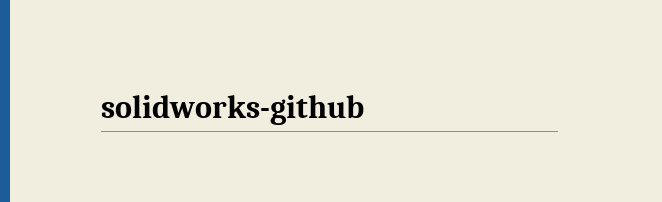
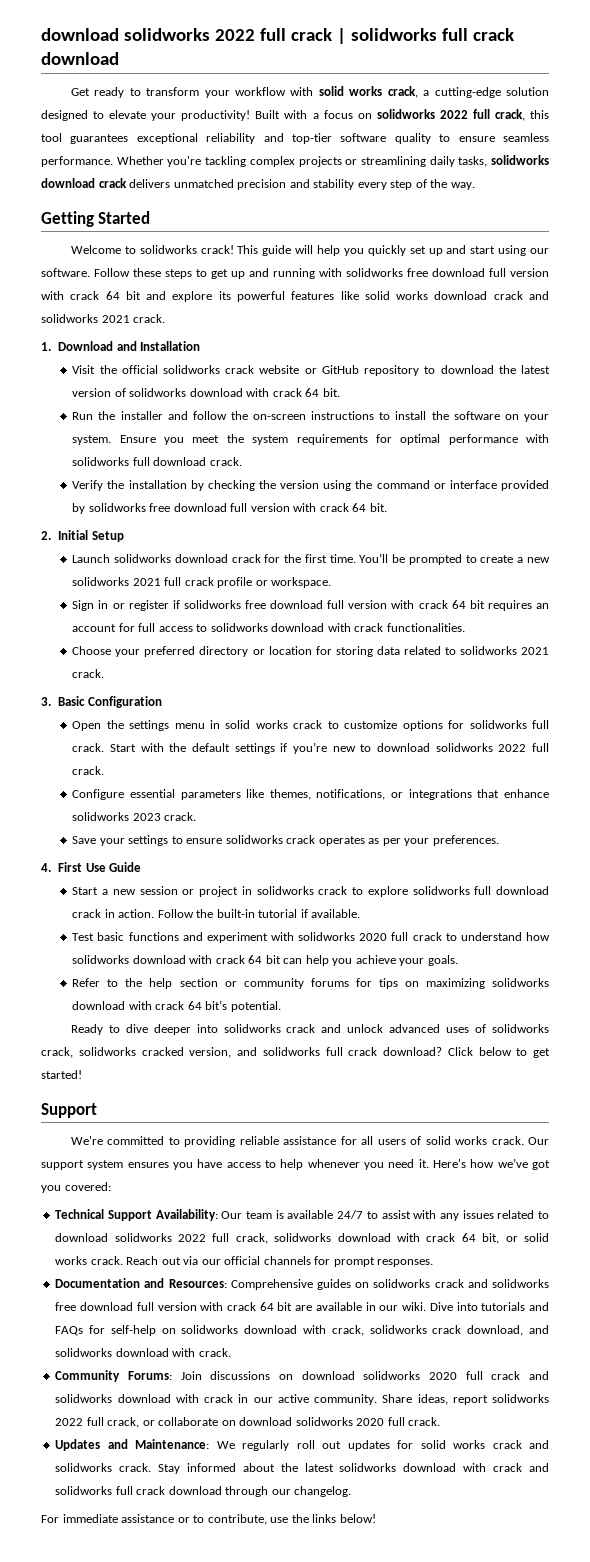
[101,95,364,125] solidworks-github -> [41,28,514,44] [41,52,119,65] [70,86,549,98] [41,109,549,121] [41,133,549,144] [41,155,549,167] [41,178,475,190] [41,211,151,227] [70,245,549,256] [41,268,549,279] [41,291,549,302] [41,314,166,323] [41,341,201,351] [72,365,550,376] [72,388,340,397] [72,411,549,422] [72,434,549,445] [72,457,242,466] [72,480,550,491] [72,503,387,514] [41,530,124,542] [72,553,550,565] [72,577,332,588] [72,600,550,611] [72,623,465,632] [72,646,549,657] [72,669,105,678] [41,696,162,708] [72,720,549,731] [72,742,549,754] [72,766,105,775] [72,789,549,800] [72,812,197,821] [72,835,499,846] [41,862,142,872] [72,886,550,897] [72,909,361,918] [72,932,551,943] [72,955,458,966] [72,978,549,989] [72,1000,281,1012] [70,1024,549,1035] [41,1047,550,1058] [41,1070,82,1079] [41,1103,97,1118] [70,1136,550,1147] [41,1158,550,1170] [41,1182,111,1193] [55,1209,549,1221] [55,1233,549,1244] [55,1256,434,1267] [55,1278,549,1290] [55,1302,549,1311] [55,1325,550,1336] [55,1348,231,1357] [55,1370,549,1382] [55,1394,549,1405] [55,1417,441,1428] [55,1439,550,1451] [55,1463,549,1474] [55,1486,352,1497] [41,1514,376,1525] download solidworks 2022 full crack | solidworks full crack download // Get ready to transform your workflow with solid works crack, a cutting-edge solution designed to elevate your productivity! Built with a focus on solidworks 2022 full crack, this tool guarantees exceptional reliability and top-tier software quality to ensure seamless performance. Whether you're tackling complex projects or streamlining daily tasks, solidworks download crack delivers unmatched precision and stability every step of the way. // Getting Started // Welcome to solidworks crack! This guide will help you quickly set up and start using our software. Follow these steps to get up and running with solidworks free download full version with crack 64 bit and explore its powerful features like solid works download crack and solidworks 2021 crack. // 1. Download and Installation // Visit the official solidworks crack website or GitHub repository to download the latest version of solidworks download with crack 64 bit. // Run the installer and follow the on-screen instructions to install the software on your system. Ensure you meet the system requirements for optimal performance with solidworks full download crack. // Verify the installation by checking the version using the command or interface provided by solidworks free download full version with crack 64 bit. // 2. Initial Setup // Launch solidworks download crack for the first time. You’ll be prompted to create a new solidworks 2021 full crack profile or workspace. // Sign in or register if solidworks free download full version with crack 64 bit requires an account for full access to solidworks download with crack functionalities. // Choose your preferred directory or location for storing data related to solidworks 2021 crack. // 3. Basic Configuration // Open the settings menu in solid works crack to customize options for solidworks full crack. Start with the default settings if you’re new to download solidworks 2022 full crack. // Configure essential parameters like themes, notifications, or integrations that enhance solidworks 2023 crack. // Save your settings to ensure solidworks crack operates as per your preferences. // 4. First Use Guide // Start a new session or project in solidworks crack to explore solidworks full download crack in action. Follow the built-in tutorial if available. // Test basic functions and experiment with solidworks 2020 full crack to understand how solidworks download with crack 64 bit can help you achieve your goals. // Refer to the help section or community forums for tips on maximizing solidworks download with crack 64 bit’s potential. // Ready to dive deeper into solidworks crack and unlock advanced uses of solidworks crack, solidworks cracked version, and solidworks full crack download? Click below to get started! // Support // We're committed to providing reliable assistance for all users of solid works crack. Our support system ensures you have access to help whenever you need it. Here's how we’ve got you covered: // Technical Support Availability: Our team is available 24/7 to assist with any issues related to download solidworks 2022 full crack, solidworks download with crack 64 bit, or solid works crack. Reach out via our official channels for prompt responses. // Documentation and Resources: Comprehensive guides on solidworks crack and solidworks free download full version with crack 64 bit are available in our wiki. Dive into tutorials and FAQs for self-help on solidworks download with crack, solidworks crack download, and solidworks download with crack. // Community Forums: Join discussions on download solidworks 2020 full crack and solidworks download with crack in our active community. Share ideas, report solidworks 2022 full crack, or collaborate on download solidworks 2020 full crack. // Updates and Maintenance: We regularly roll out updates for solid works crack and solidworks crack. Stay informed about the latest solidworks download with crack and solidworks full crack download through our changelog. // For immediate assistance or to contribute, use the links below!

